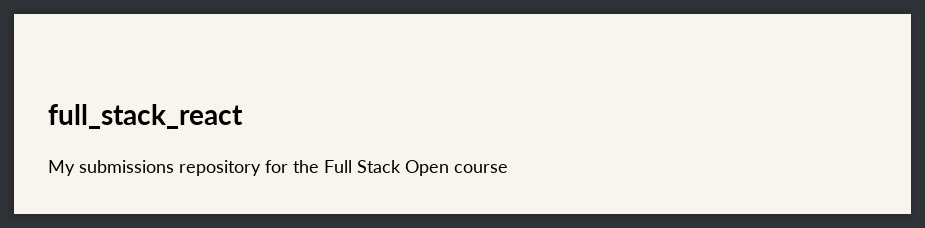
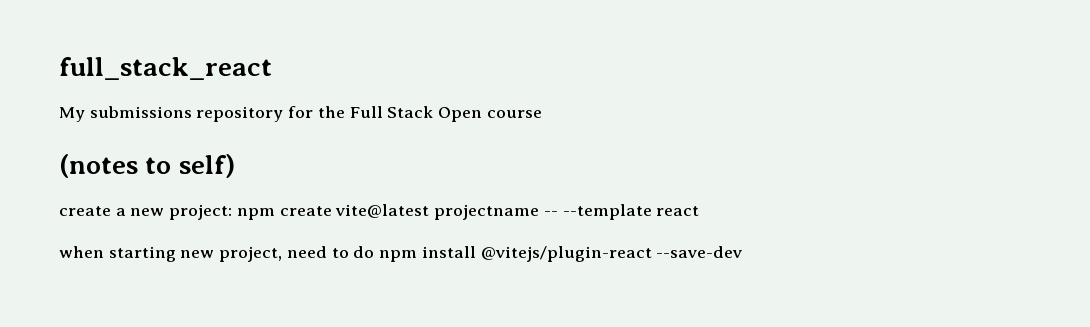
(508, 168) none -> [59,154,235,178] [59,204,700,220] [59,246,743,262] // (notes to self) // create a new project: npm create vite@latest projectname -- --template react // when starting new project, need to do npm install @vitejs/plugin-react --save-dev

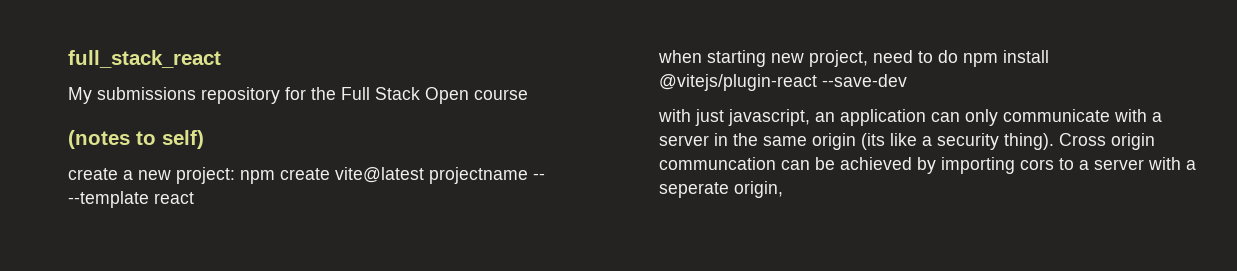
(743, 252) none -> [658,109,1162,126] [659,133,1155,150] [659,157,1196,174] [659,181,783,198] // with just javascript, an application can only communicate with a server in the same origin (its like a security thing). Cross origin communcation can be achieved by importing cors to a server with a seperate origin,

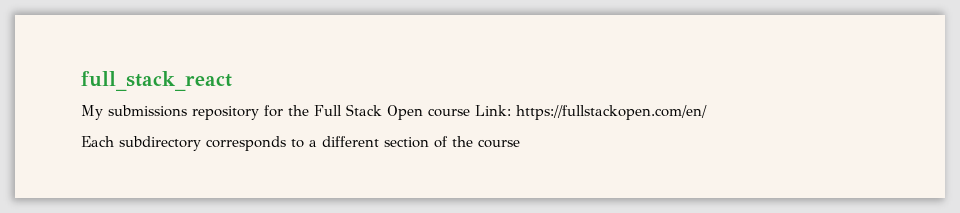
[68,130,204,149] [68,167,545,184] [68,191,194,208] [658,50,1049,67] [659,74,907,91] [658,109,1162,126] [659,133,1155,150] [659,157,1196,174] [659,181,783,198] // (notes to self) // create a new project: npm create vite@latest projectname -- --template react // when starting new project, need to do npm install @vitejs/plugin-react --save-dev // with just javascript, an application can only communicate with a server in the same origin (its like a security thing). Cross origin communcation can be achieved by importing cors to a server with a seperate origin, -> [475,105,707,120] [81,136,520,151] Link: https://fullstackopen.com/en/ // Each subdirectory corresponds to a different section of the course

